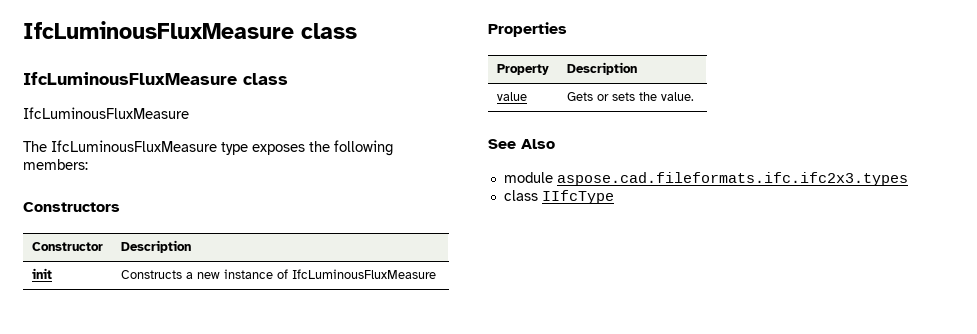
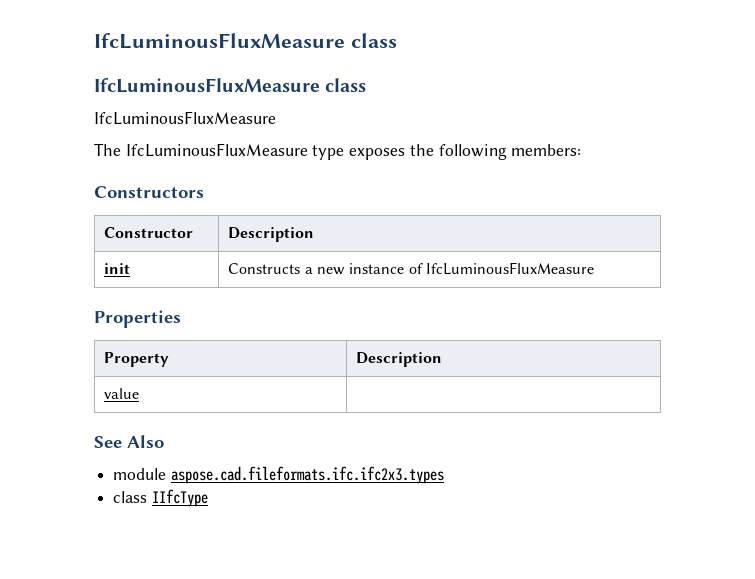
[566,92,694,101] Gets or sets the value. -> (140, 393) none

